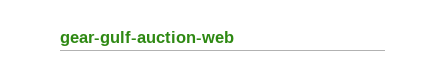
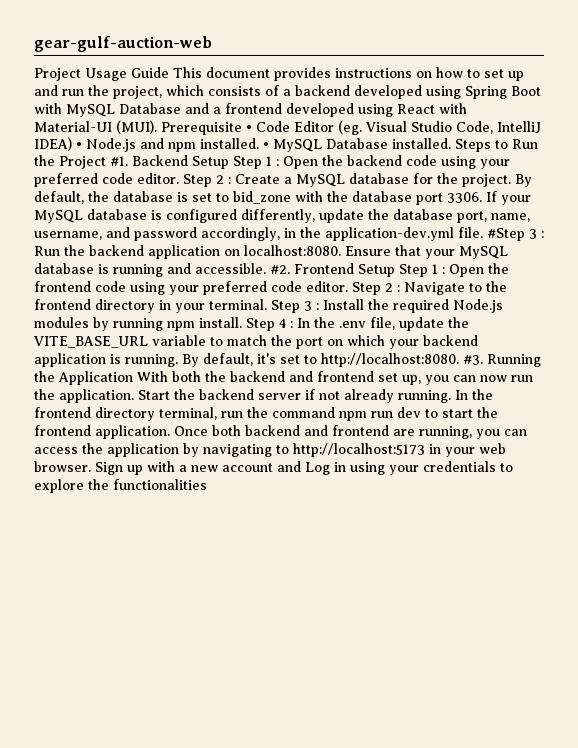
(234, 38) none -> [34,67,524,81] [34,85,541,99] [34,103,467,117] [34,120,541,135] [34,137,538,152] [34,155,510,169] [34,173,532,187] [34,191,531,205] [34,209,530,223] [34,227,544,241] [34,245,508,259] [34,263,509,277] [34,281,507,295] [34,299,503,313] [34,317,469,331] [34,335,478,349] [34,353,541,367] [34,371,533,385] [34,389,493,403] [34,407,498,421] [34,425,527,439] [34,443,506,457] [34,461,513,475] [34,479,207,493] // Project Usage Guide This document provides instructions on how to set up and run the project, which consists of a backend developed using Spring Boot with MySQL Database and a frontend developed using React with Material-UI (MUI). Prerequisite • Code Editor (eg. Visual Studio Code, IntelliJ IDEA) • Node.js and npm installed. • MySQL Database installed. Steps to Run the Project #1. Backend Setup Step 1 : Open the backend code using your preferred code editor. Step 2 : Create a MySQL database for the project. By default, the database is set to bid_zone with the database port 3306. If your MySQL database is configured differently, update the database port, name, username, and password accordingly, in the application-dev.yml file. #Step 3 : Run the backend application on localhost:8080. Ensure that your MySQL database is running and accessible. #2. Frontend Setup Step 1 : Open the frontend code using your preferred code editor. Step 2 : Navigate to the frontend directory in your terminal. Step 3 : Install the required Node.js modules by running npm install. Step 4 : In the .env file, update the VITE_BASE_URL variable to match the port on which your backend application is running. By default, it's set to http://localhost:8080. #3. Running the Application With both the backend and frontend set up, you can now run the application. Start the backend server if not already running. In the frontend directory terminal, run the command npm run dev to start the frontend application. Once both backend and frontend are running, you can access the application by navigating to http://localhost:5173 in your web browser. Sign up with a new account and Log in using your credentials to explore the functionalities

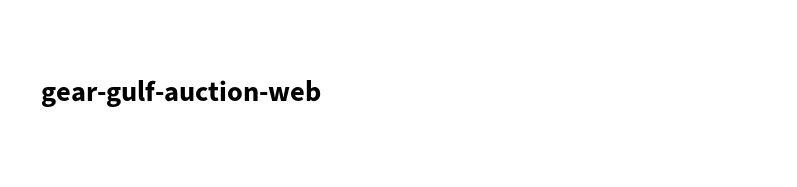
[34,67,524,81] [34,85,541,99] [34,103,467,117] [34,120,541,135] [34,137,538,152] [34,155,510,169] [34,173,532,187] [34,191,531,205] [34,209,530,223] [34,227,544,241] [34,245,508,259] [34,263,509,277] [34,281,507,295] [34,299,503,313] [34,317,469,331] [34,335,478,349] [34,353,541,367] [34,371,533,385] [34,389,493,403] [34,407,498,421] [34,425,527,439] [34,443,506,457] [34,461,513,475] [34,479,207,493] // Project Usage Guide This document provides instructions on how to set up and run the project, which consists of a backend developed using Spring Boot with MySQL Database and a frontend developed using React with Material-UI (MUI). Prerequisite • Code Editor (eg. Visual Studio Code, IntelliJ IDEA) • Node.js and npm installed. • MySQL Database installed. Steps to Run the Project #1. Backend Setup Step 1 : Open the backend code using your preferred code editor. Step 2 : Create a MySQL database for the project. By default, the database is set to bid_zone with the database port 3306. If your MySQL database is configured differently, update the database port, name, username, and password accordingly, in the application-dev.yml file. #Step 3 : Run the backend application on localhost:8080. Ensure that your MySQL database is running and accessible. #2. Frontend Setup Step 1 : Open the frontend code using your preferred code editor. Step 2 : Navigate to the frontend directory in your terminal. Step 3 : Install the required Node.js modules by running npm install. Step 4 : In the .env file, update the VITE_BASE_URL variable to match the port on which your backend application is running. By default, it's set to http://localhost:8080. #3. Running the Application With both the backend and frontend set up, you can now run the application. Start the backend server if not already running. In the frontend directory terminal, run the command npm run dev to start the frontend application. Once both backend and frontend are running, you can access the application by navigating to http://localhost:5173 in your web browser. Sign up with a new account and Log in using your credentials to explore the functionalities -> (321, 93) none

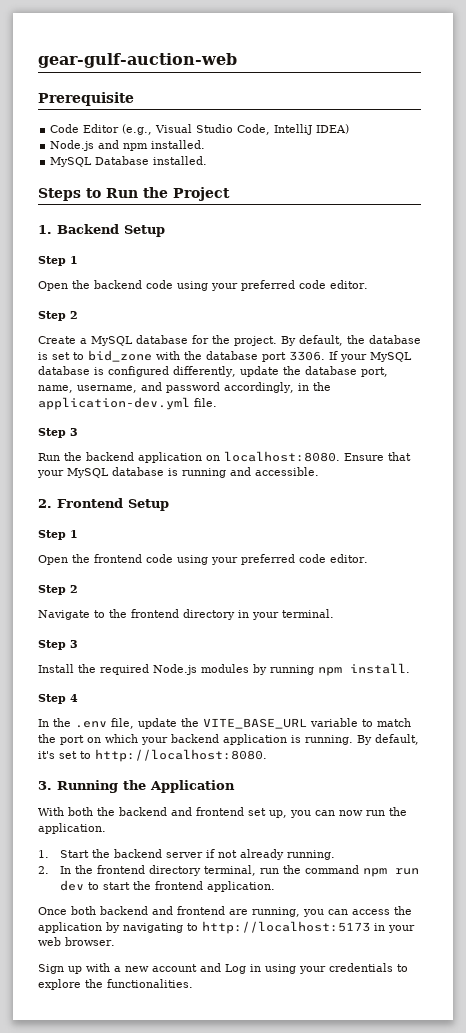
(321, 93) none -> [38,92,134,106] [50,124,350,135] [50,140,206,151] [50,156,208,167] [38,187,230,201] [38,224,165,237] [38,256,78,266] [38,280,368,291] [38,311,78,321] [38,335,421,346] [38,350,412,362] [38,366,388,377] [38,382,331,393] [38,397,217,410] [38,428,78,438] [38,451,411,463] [37,467,319,478] [38,498,169,511] [38,530,78,540] [38,554,368,565] [38,585,78,595] [38,609,334,620] [38,640,78,650] [38,663,410,676] [38,694,78,704] [38,718,411,729] [38,734,419,745] [38,749,267,762] [38,780,235,793] [38,807,407,818] [38,823,106,834] [38,849,335,860] [38,865,419,877] [59,880,275,892] [38,906,412,917] [38,921,415,934] [38,937,115,946] [38,963,408,974] [38,979,193,990] // Prerequisite // Code Editor (e.g., Visual Studio Code, IntelliJ IDEA) // Node.js and npm installed. // MySQL Database installed. // Steps to Run the Project // 1. Backend Setup // Step 1 // Open the backend code using your preferred code editor. // Step 2 // Create a MySQL database for the project. By default, the database is set to bid_zone with the database port 3306. If your MySQL database is configured differently, update the database port, name, username, and password accordingly, in the application-dev.yml file. // Step 3 // Run the backend application on localhost:8080. Ensure that your MySQL database is running and accessible. // 2. Frontend Setup // Step 1 // Open the frontend code using your preferred code editor. // Step 2 // Navigate to the frontend directory in your terminal. // Step 3 // Install the required Node.js modules by running npm install. // Step 4 // In the .env file, update the VITE_BASE_URL variable to match the port on which your backend application is running. By default, it's set to http://localhost:8080. // 3. Running the Application // With both the backend and frontend set up, you can now run the application. // 1. Start the backend server if not already running. // 2. In the frontend directory terminal, run the command npm run dev to start the frontend application. // Once both backend and frontend are running, you can access the application by navigating to http://localhost:5173 in your web browser. // Sign up with a new account and Log in using your credentials to explore the functionalities.

